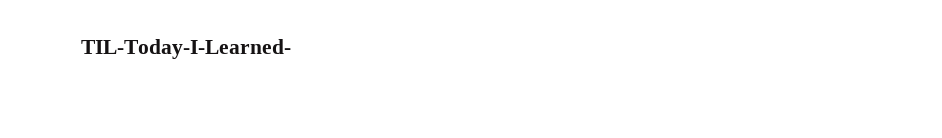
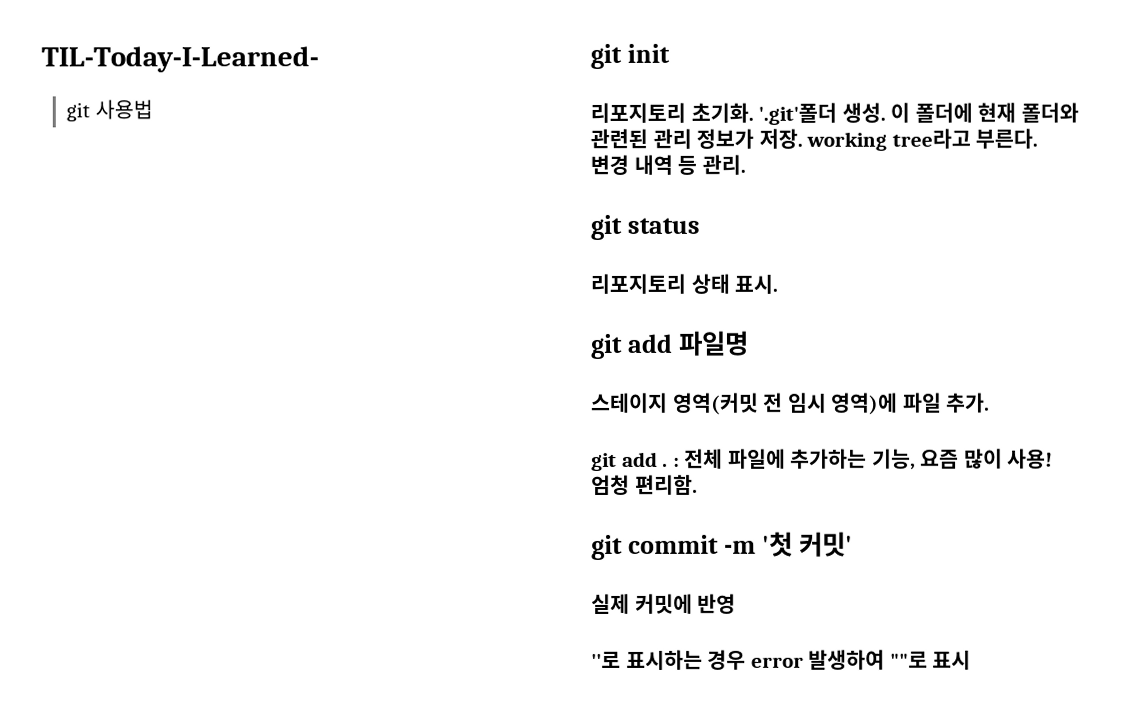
(291, 49) none -> [66,99,153,122] [590,43,670,69] [590,102,1079,125] [590,128,1039,151] [590,154,746,175] [590,214,700,240] [590,273,779,294] [590,330,749,359] [591,392,991,415] [591,448,1054,471] [591,474,698,495] [591,531,853,560] [591,593,737,614] [591,649,972,670] // git 사용법 // git init // 리포지토리 초기화. '.git'폴더 생성. 이 폴더에 현재 폴더와 관련된 관리 정보가 저장. working tree라고 부른다. 변경 내역 등 관리. // git status // 리포지토리 상태 표시. // git add 파일명 // 스테이지 영역(커밋 전 임시 영역)에 파일 추가. // git add . : 전체 파일에 추가하는 기능, 요즘 많이 사용! 엄청 편리함. // git commit -m '첫 커밋' // 실제 커밋에 반영 // ''로 표시하는 경우 error 발생하여 ""로 표시

